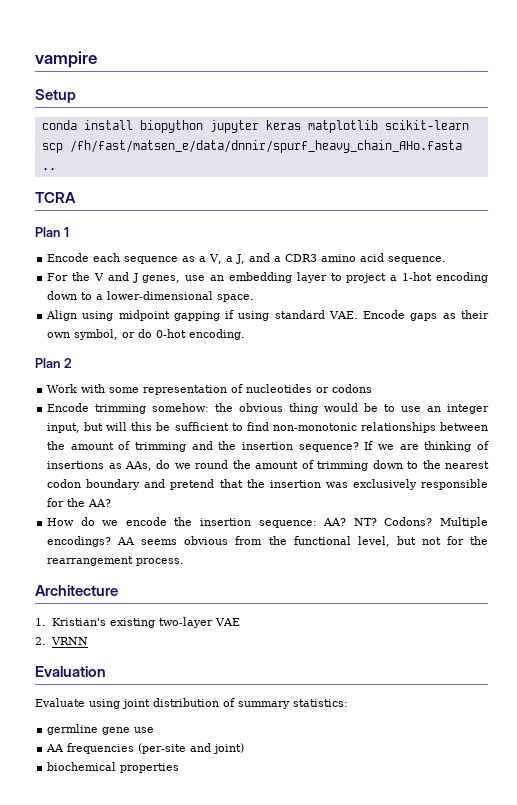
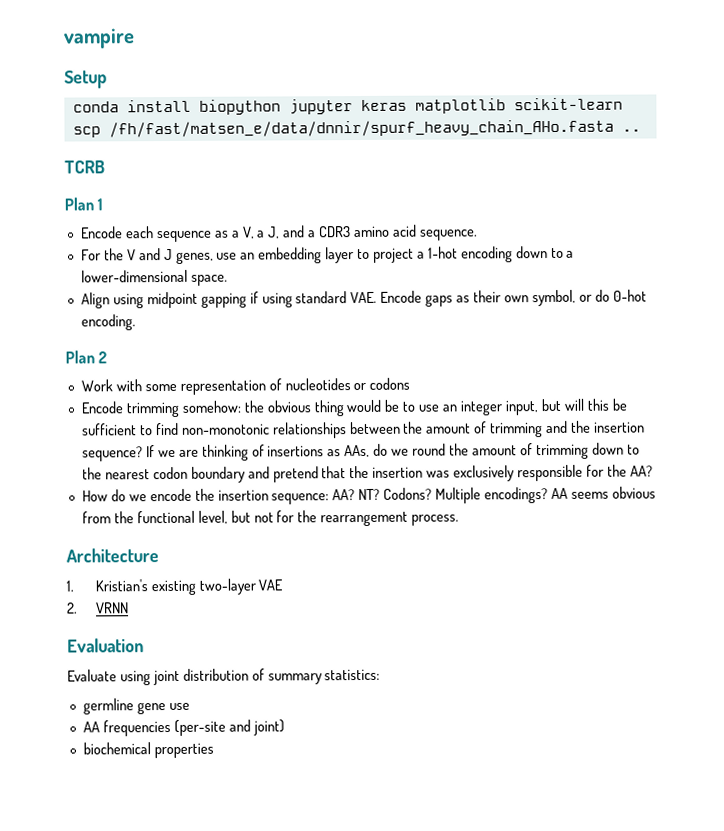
[35,192,76,203] TCRA -> [64,160,105,174] TCRB

